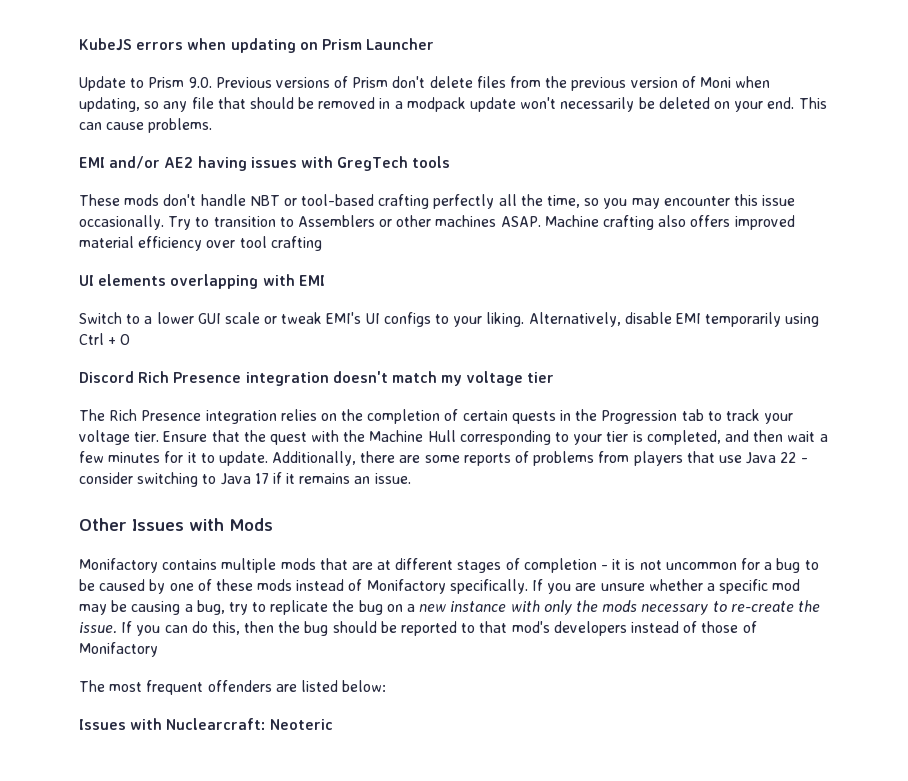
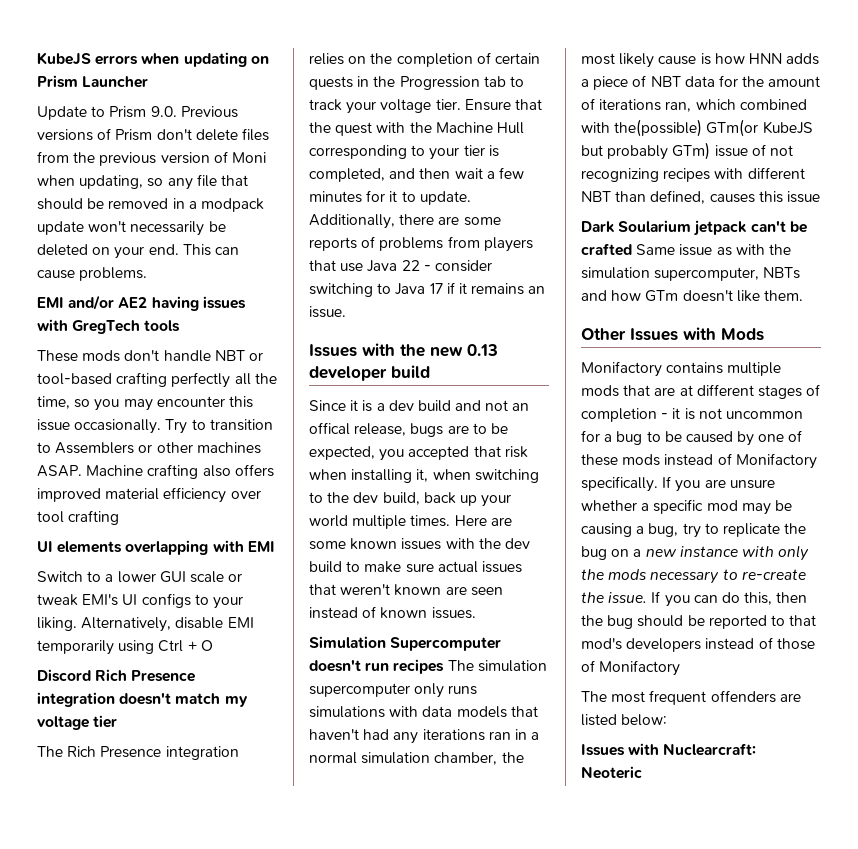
(411, 478) none -> [309,343,498,357] [309,365,430,381] [309,400,530,412] [309,422,508,437] [309,446,528,461] [309,469,539,483] [309,492,512,507] [309,515,512,529] [309,538,530,550] [309,561,522,573] [309,584,503,596] [309,606,476,619] [309,636,502,651] [309,659,547,674] [309,683,478,698] [309,706,538,718] [309,729,540,744] [309,752,524,765] [581,53,820,68] [581,75,821,90] [581,98,807,112] [581,119,813,137] [581,142,793,160] [581,167,805,182] [581,190,820,204] [581,220,807,236] [581,243,791,256] [581,267,801,281] [581,290,803,302] // Issues with the new 0.13 developer build // Since it is a dev build and not an offical release, bugs are to be expected, you accepted that risk when installing it, when switching to the dev build, back up your world multiple times. Here are some known issues with the dev build to make sure actual issues that weren't known are seen instead of known issues. // Simulation Supercomputer doesn't run recipes The simulation supercomputer only runs simulations with data models that haven't had any iterations ran in a normal simulation chamber, the most likely cause is how HNN adds a piece of NBT data for the amount of iterations ran, which combined with the(possible) GTm(or KubeJS but probably GTm) issue of not recognizing recipes with different NBT than defined, causes this issue // Dark Soularium jetpack can't be crafted Same issue as with the simulation supercomputer, NBTs and how GTm doesn't like them.

